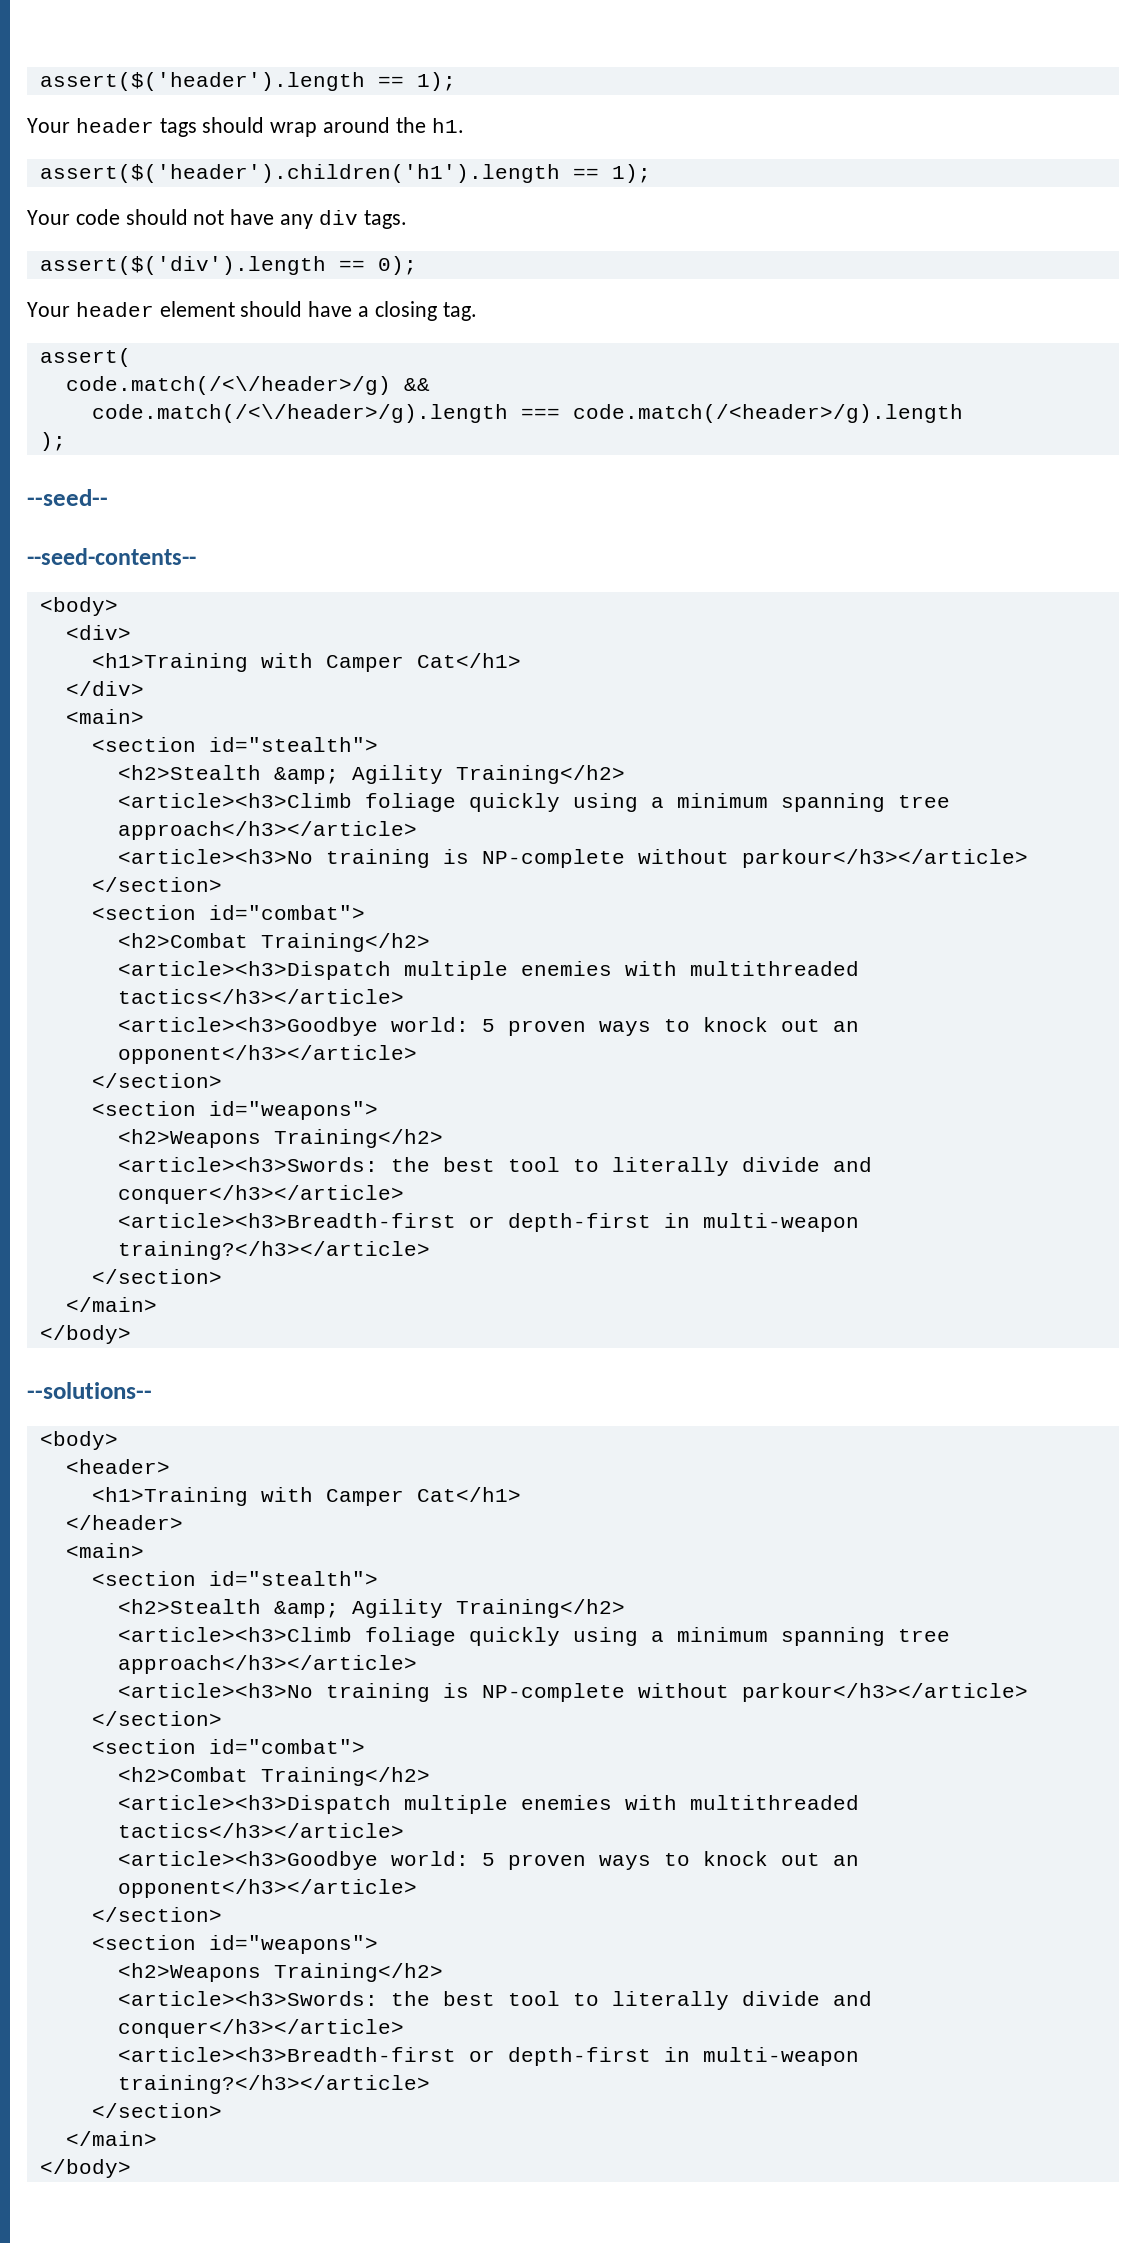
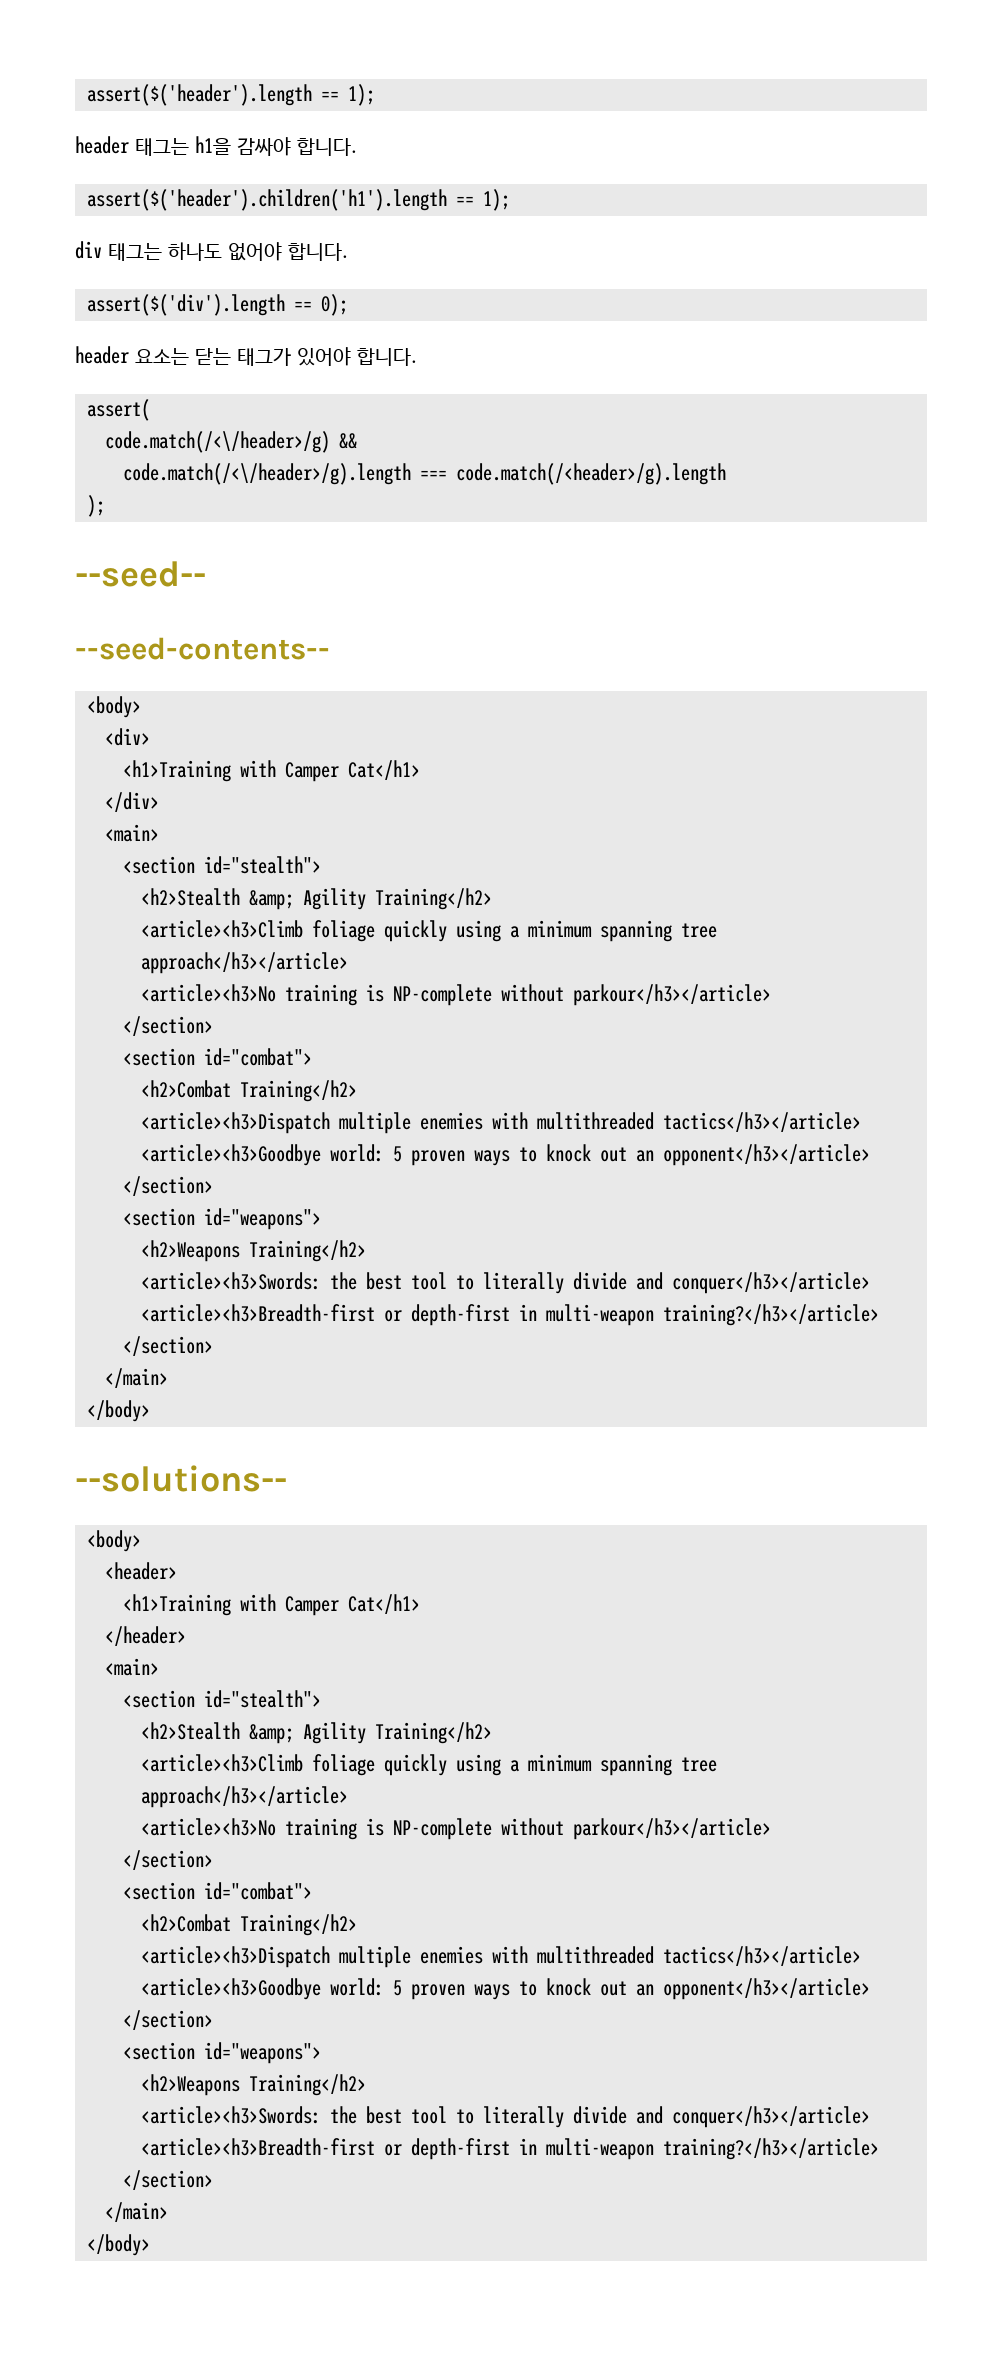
[27,117,464,137] [39,164,651,183] [27,209,407,229] [39,256,417,275] [27,301,477,321] Your header tags should wrap around the h1. // assert($('header').children('h1').length == 1); // Your code should not have any div tags. // assert($('div').length == 0); // Your header element should have a closing tag. -> [75,136,357,156] [87,189,510,211] [75,241,348,261] [87,294,348,316] [75,346,417,366] header 태그는 h1을 감싸야 합니다. // assert($('header').children('h1').length == 1); // div 태그는 하나도 없어야 합니다. // assert($('div').length == 0); // header 요소는 닫는 태그가 있어야 합니다.

